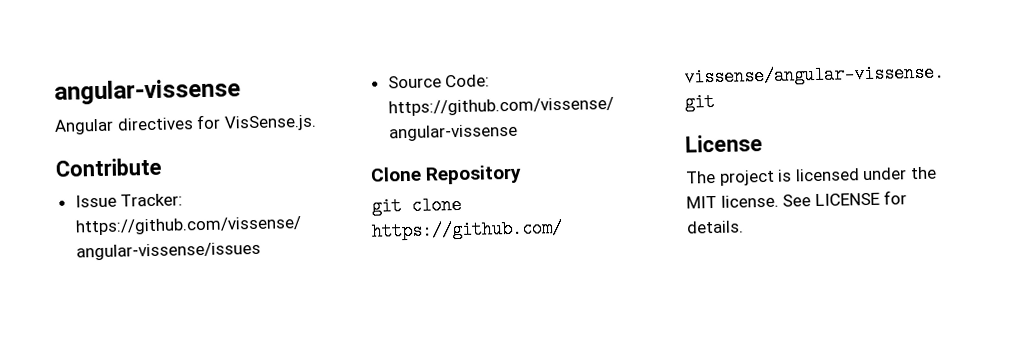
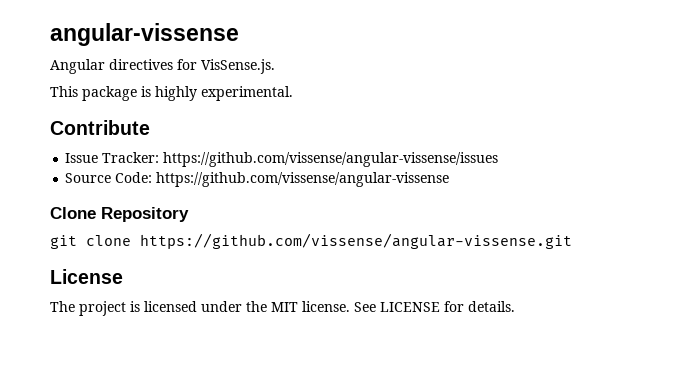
(317, 123) none -> [50,86,293,101] // This package is highly experimental.

